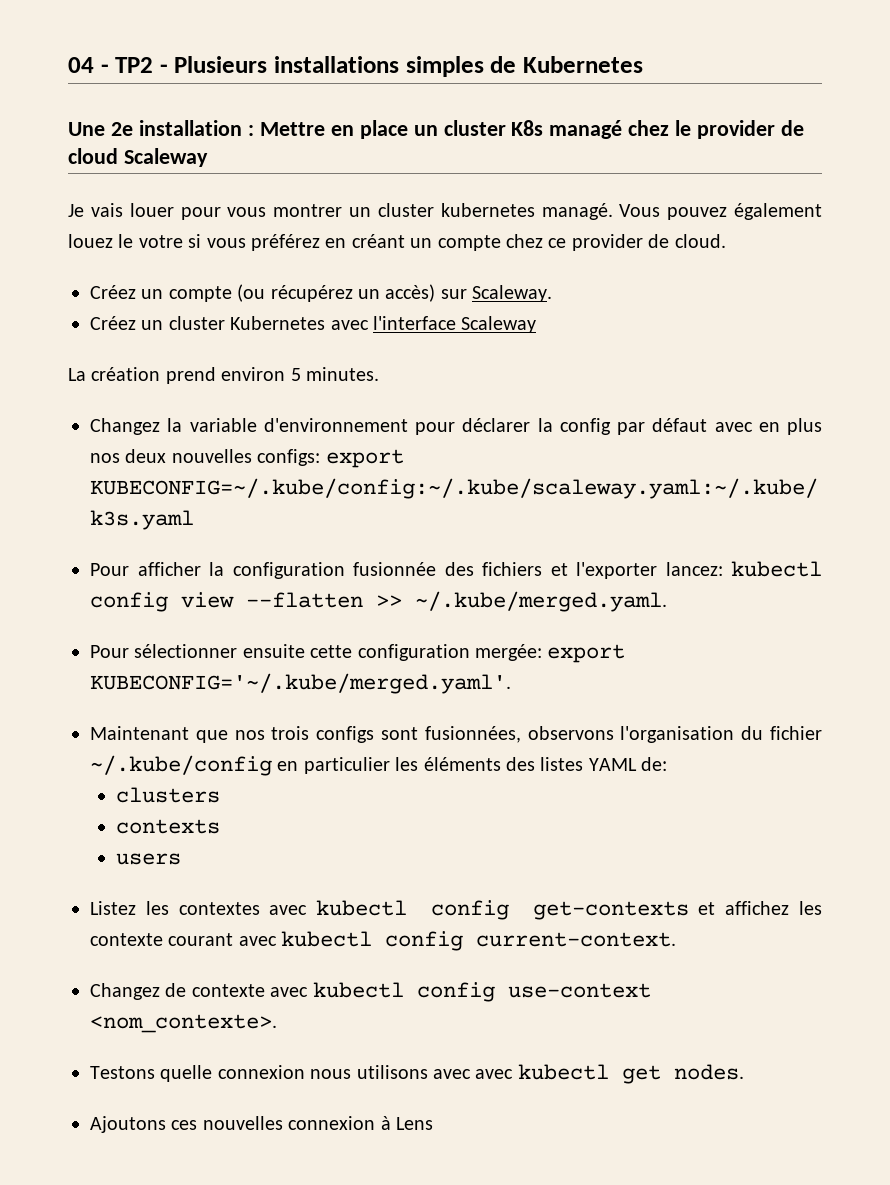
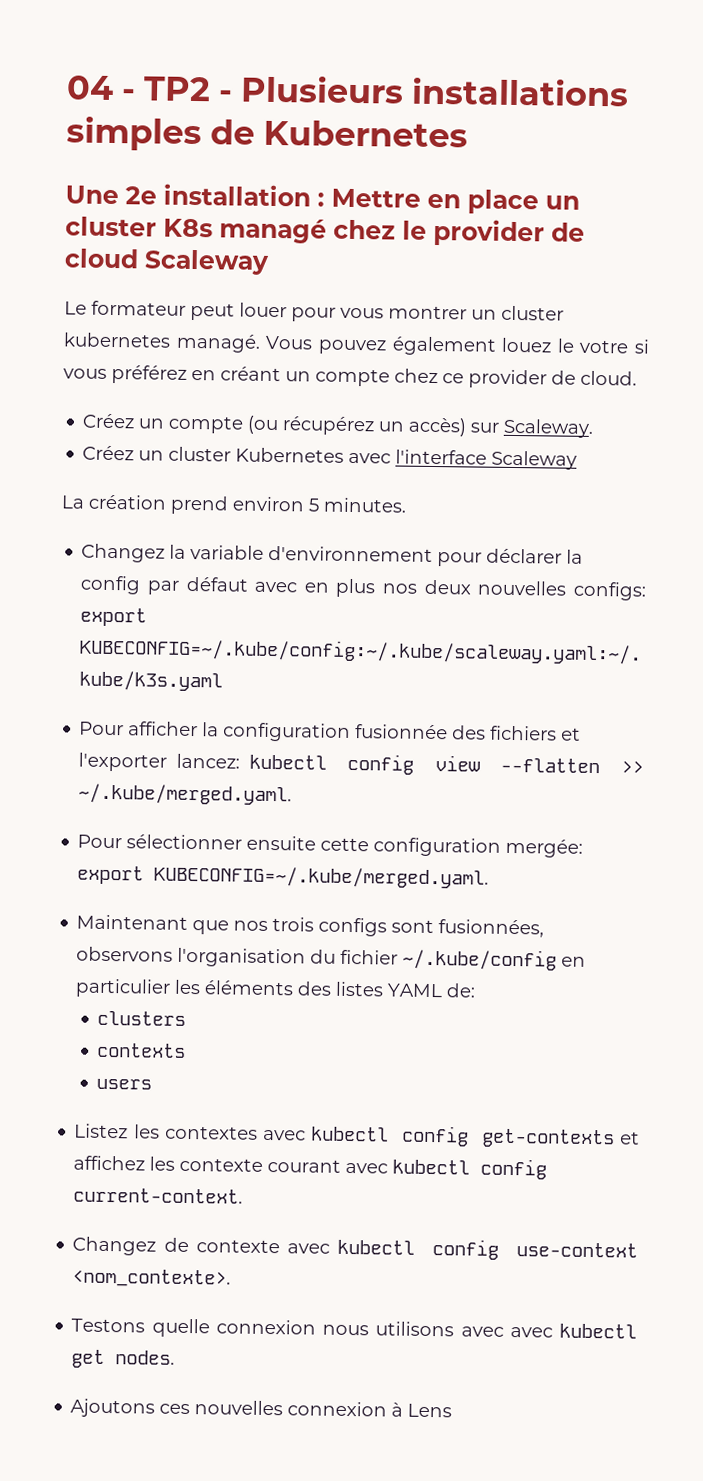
[68,203,123,217] Je vais -> [64,300,235,321] Le formateur peut
[90,673,511,694] KUBECONFIG='~/.kube/merged.yaml'. -> [154,865,490,889] KUBECONFIG=~/.kube/merged.yaml.

